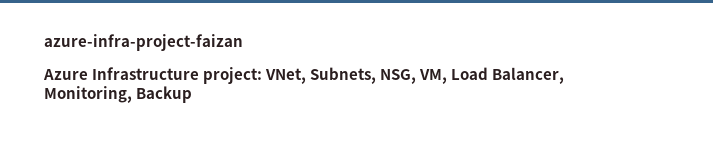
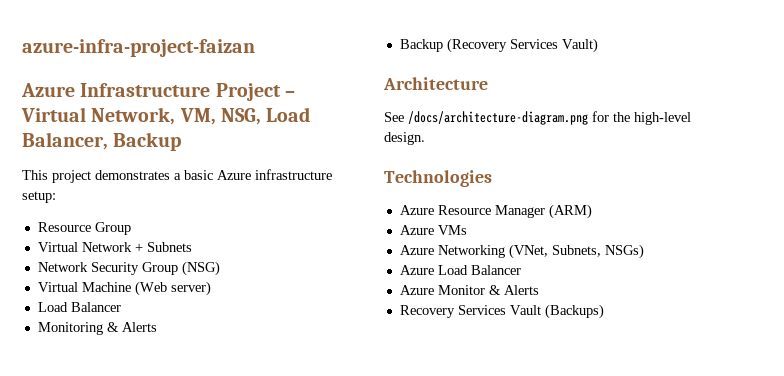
[203,67,448,84] project: VNet, Subnets, NSG, VM, -> [215,83,295,101] [21,107,261,125] Project – Virtual Network, VM, NSG,
[44,86,193,103] Monitoring, Backup -> [113,132,182,151] [22,169,332,183] [22,191,56,203] [37,222,131,235] [37,242,192,252] [37,261,220,276] [37,281,211,296] [37,302,121,312] [37,322,157,335] [399,38,598,53] [383,77,488,90] [384,111,691,125] [384,132,425,145] [384,170,492,187] [399,204,592,219] [399,225,467,235] [399,244,644,259] [399,265,521,275] [399,285,539,295] [399,304,604,319] Backup // This project demonstrates a basic Azure infrastructure setup: // Resource Group // Virtual Network + Subnets // Network Security Group (NSG) // Virtual Machine (Web server) // Load Balancer // Monitoring & Alerts // Backup (Recovery Services Vault) // Architecture // See /docs/architecture-diagram.png for the high-level design. // Technologies // Azure Resource Manager (ARM) // Azure VMs // Azure Networking (VNet, Subnets, NSGs) // Azure Load Balancer // Azure Monitor & Alerts // Recovery Services Vault (Backups)

